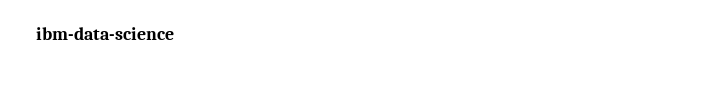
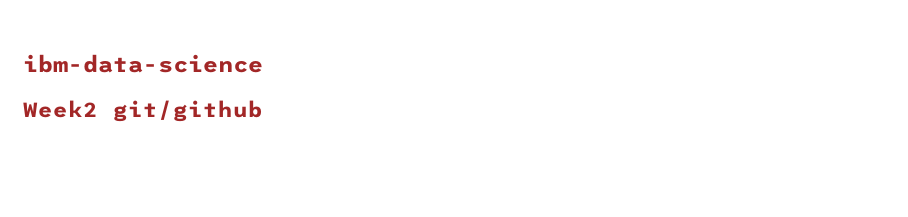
(174, 33) none -> [23,100,263,122] // Week2 git/github

